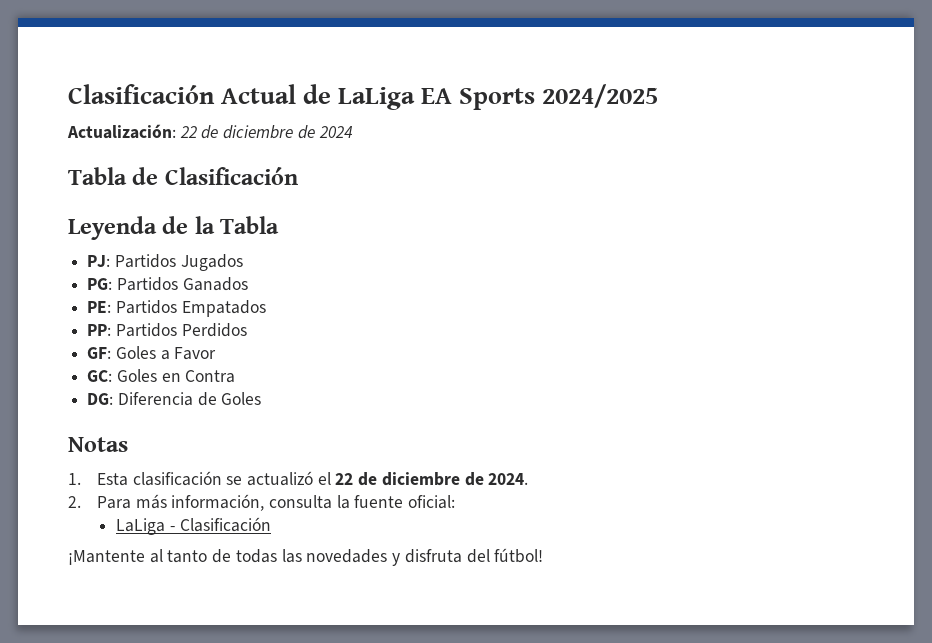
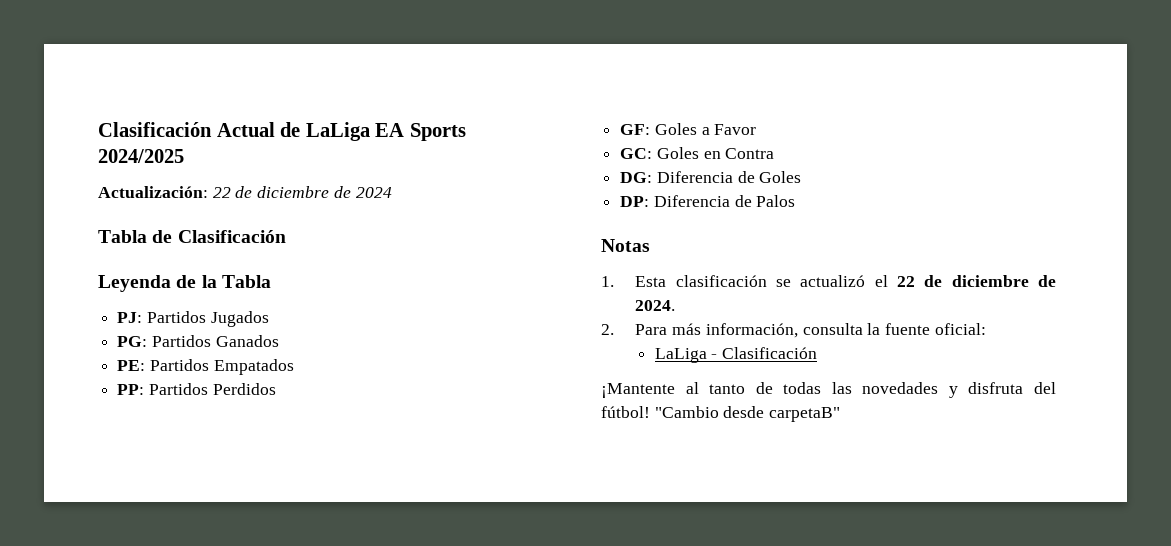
(262, 398) none -> [620,195,796,207] // DP: Diferencia de Palos
(544, 555) none -> [654,406,841,422] "Cambio desde carpetaB"

